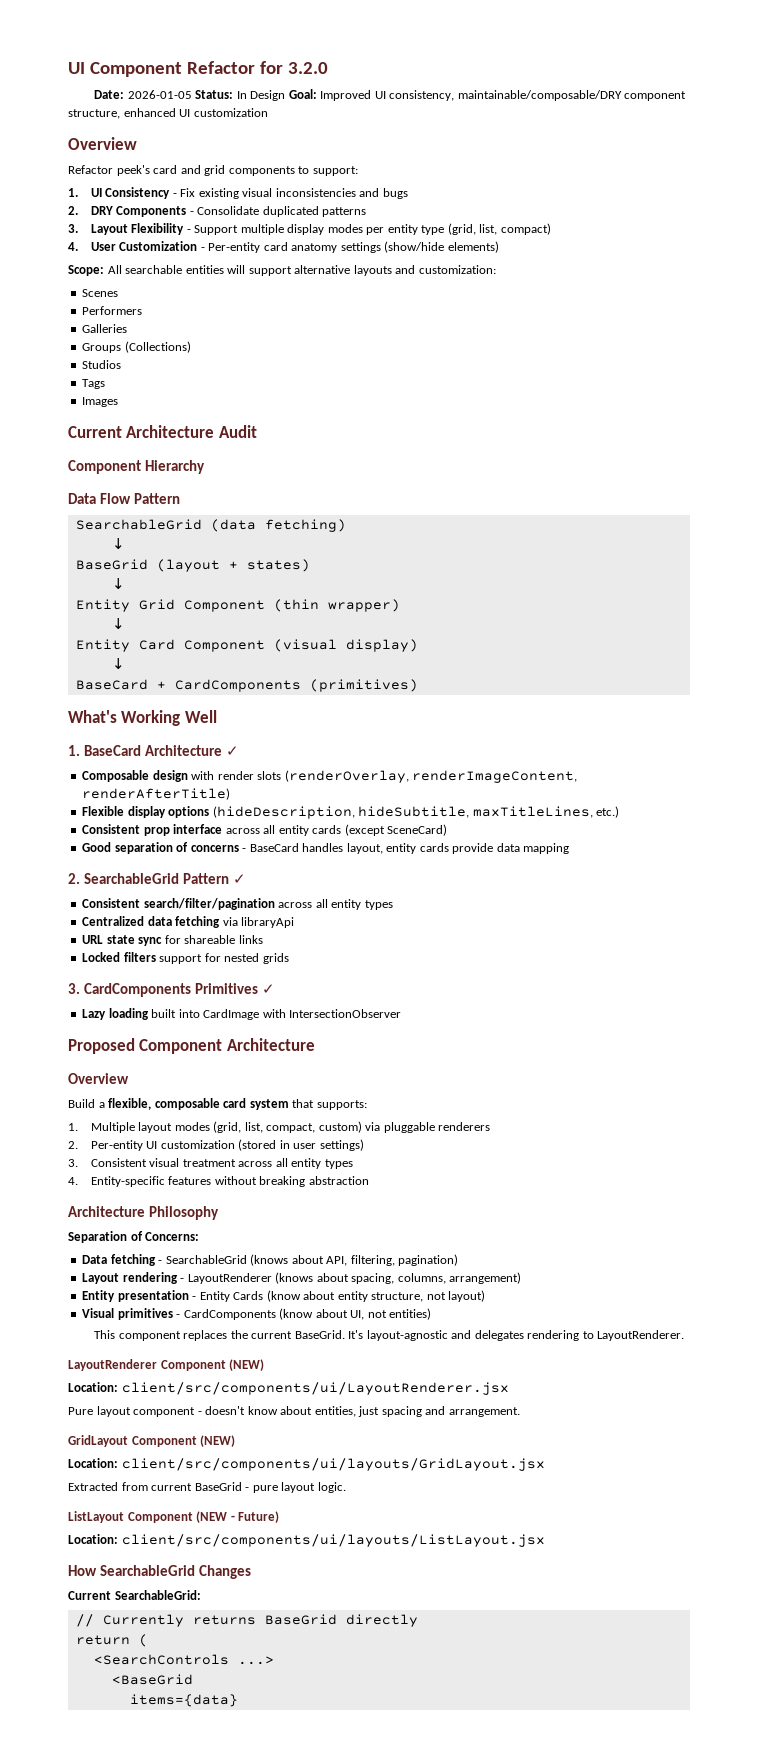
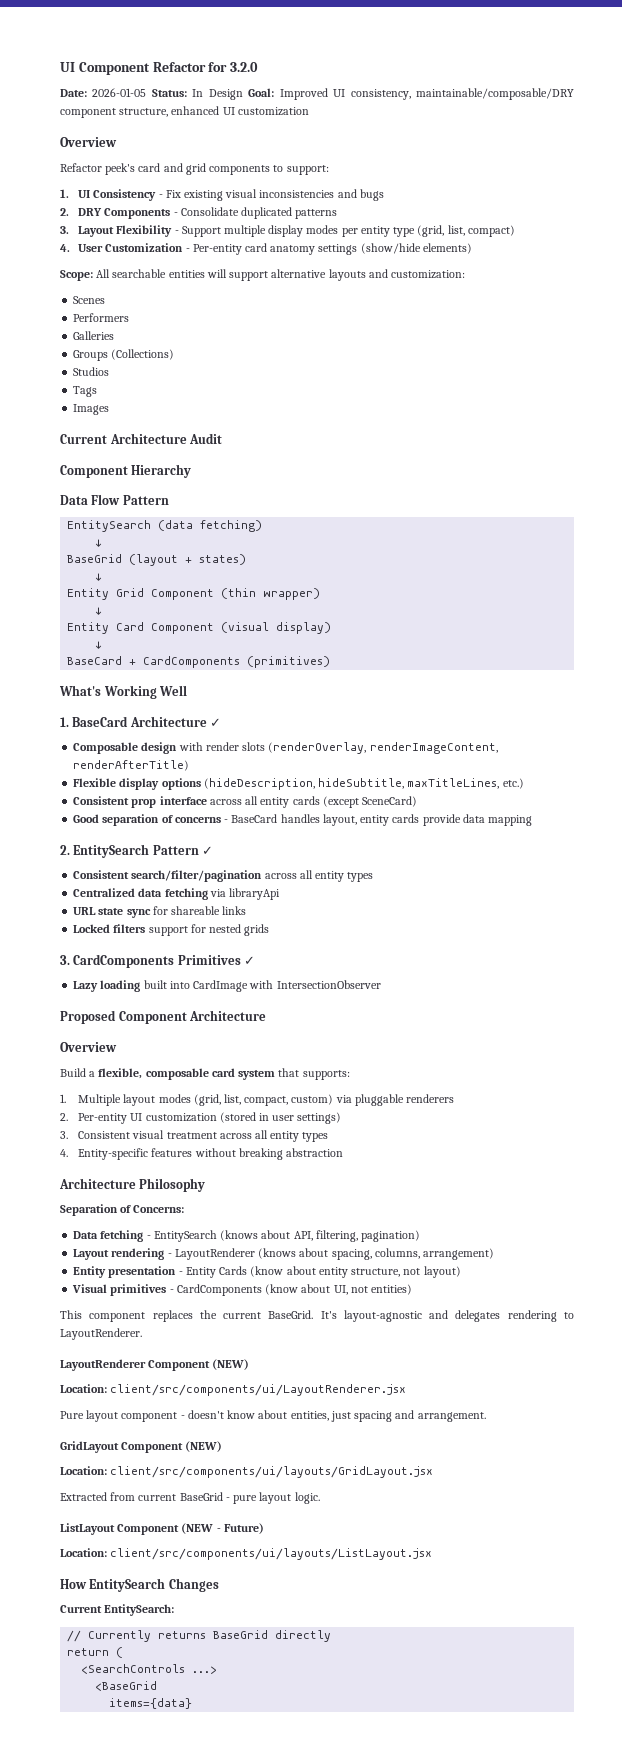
[75,519,202,530] SearchableGrid -> [67,520,152,532] EntitySearch
[83,873,179,884] SearchableGrid -> [73,844,150,858] EntitySearch
[165,1255,247,1264] SearchableGrid -> [153,1230,217,1242] EntitySearch
[99,1565,195,1576] SearchableGrid -> [89,1578,166,1592] EntitySearch
[114,1590,201,1600] SearchableGrid: -> [104,1604,175,1616] EntitySearch:

